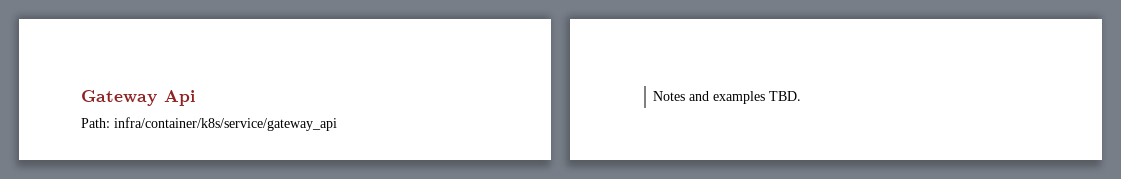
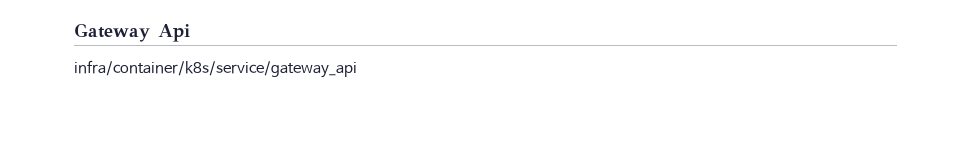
[81,118,110,128] Path: -> (190, 33) none
[653,91,802,104] // Notes and examples TBD. -> (357, 69) none

